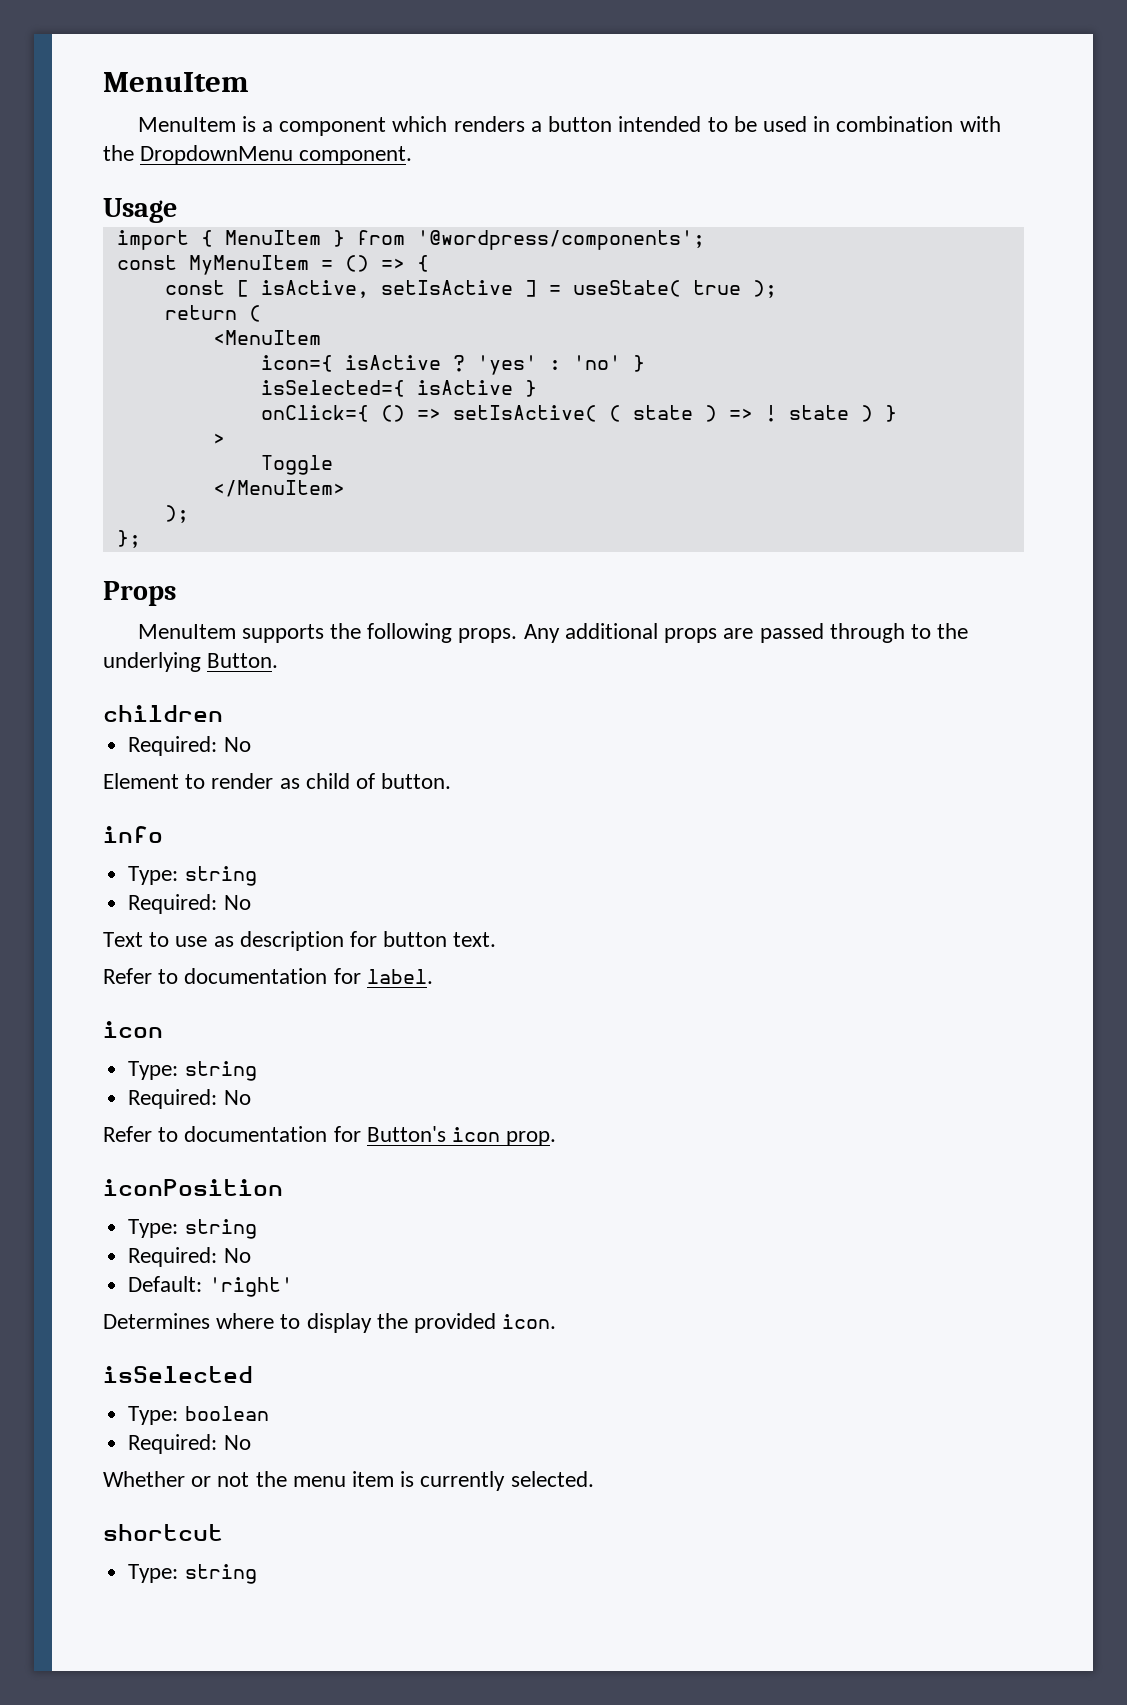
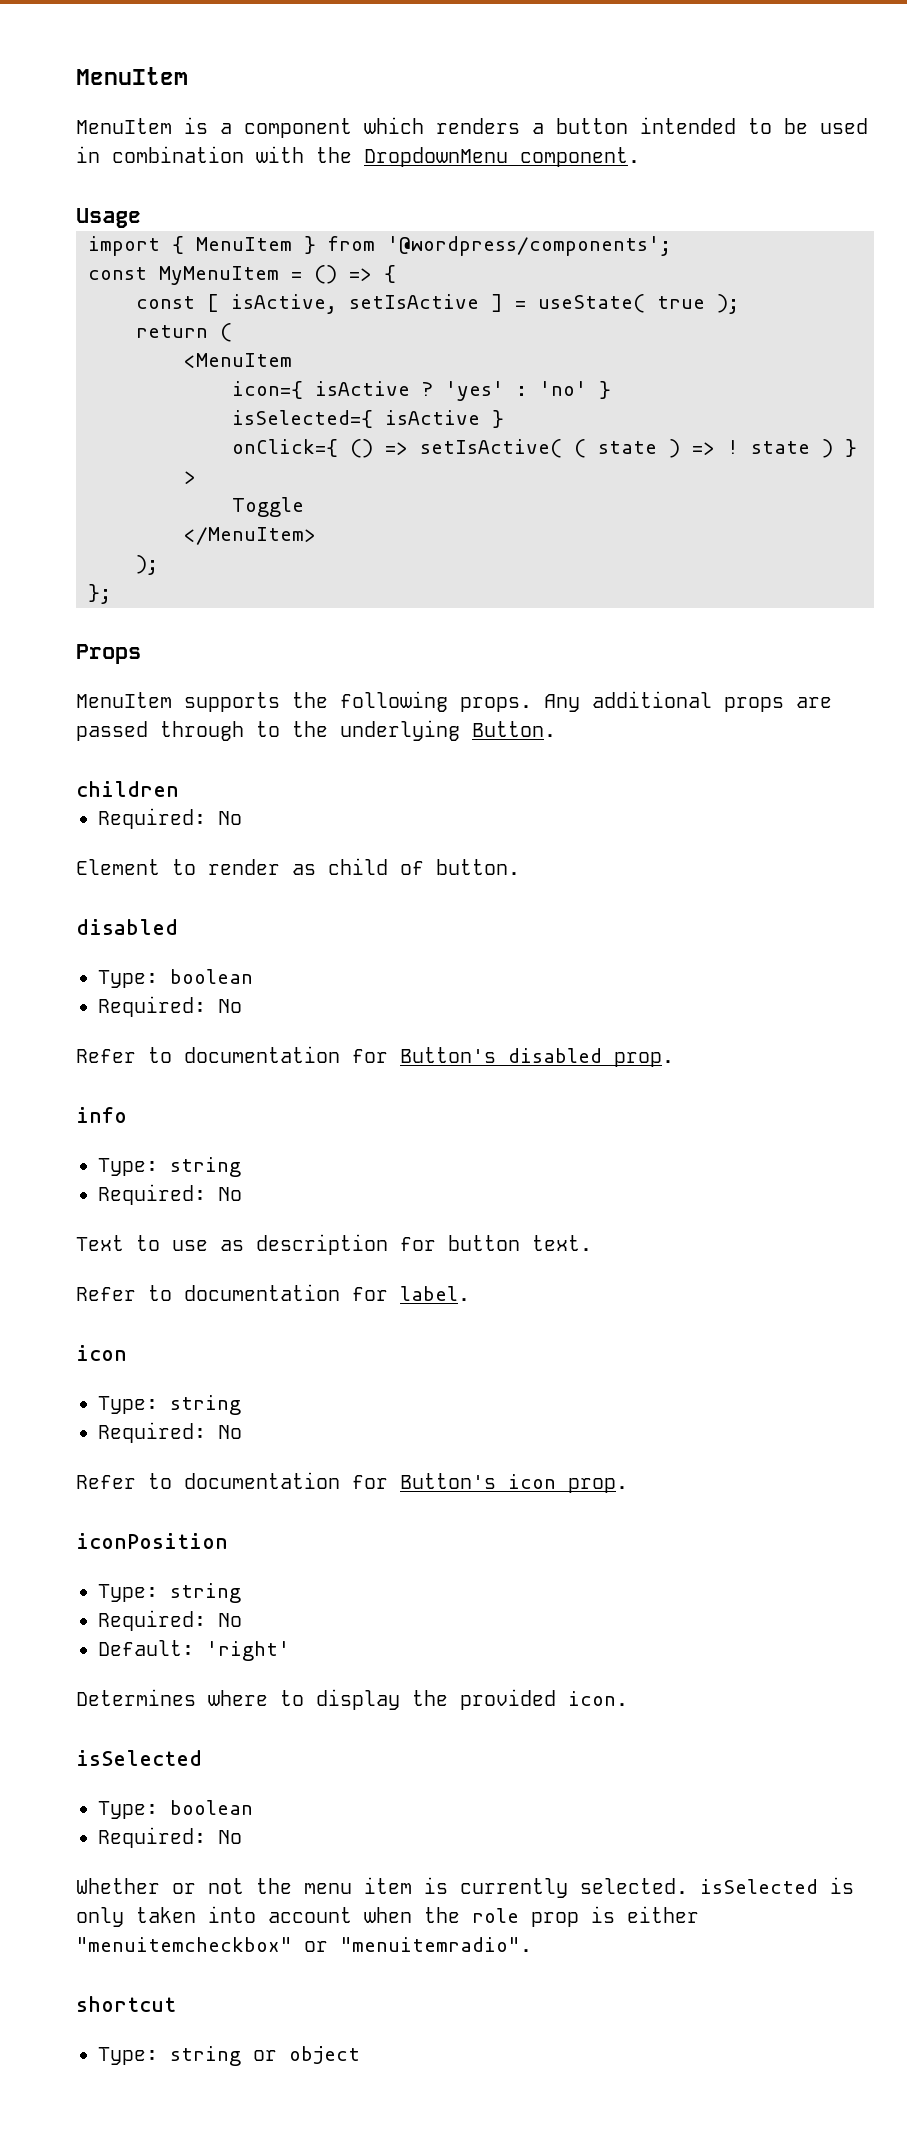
(452, 781) none -> [76,919,178,935] [98,969,253,988] [98,996,242,1017] [76,1046,674,1067] // disabled // Type: boolean // Required: No // Refer to documentation for Button's disabled prop.
(594, 1479) none -> [700,1877,854,1894] [76,1906,699,1927] [76,1937,532,1952] isSelected is only taken into account when the role prop is either "menuitemcheckbox" or "menuitemradio".
(257, 1574) none -> [253,2046,360,2064] or object

